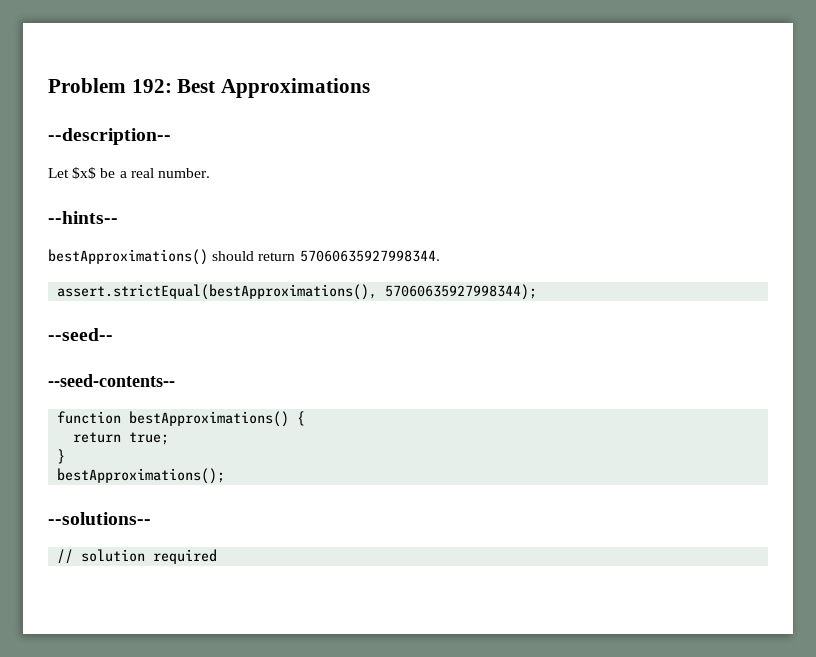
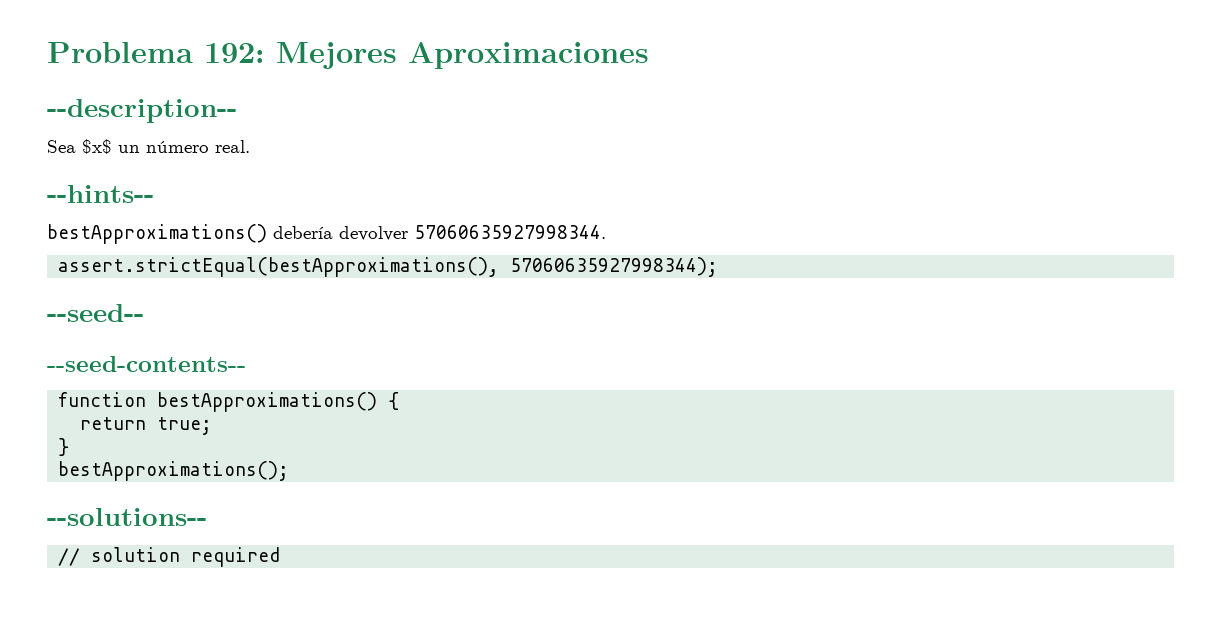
[48,78,371,98] [48,128,171,145] [48,167,210,179] Problem 192: Best Approximations // --description-- // Let $x$ be a real number. -> [47,42,649,69] [47,99,237,123] [47,139,250,154] Problema 192: Mejores Aproximaciones // --description-- // Sea $x$ un número real.
[212,251,296,261] should return -> [273,226,408,241] debería devolver

